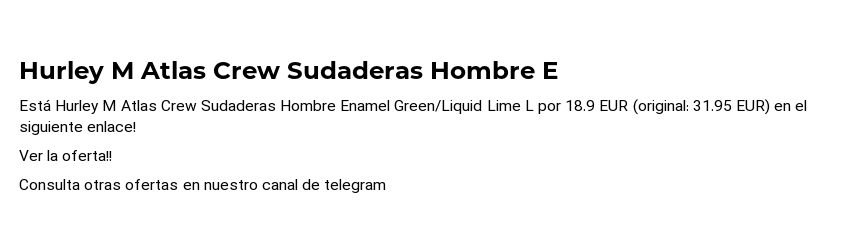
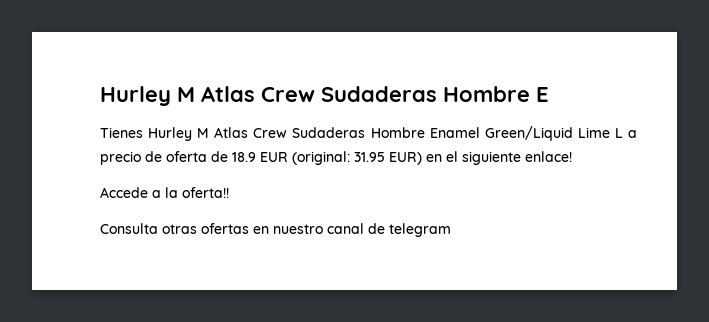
[19,99,51,111] Está -> [100,127,143,138] Tienes
[538,103,562,114] por -> [628,130,637,138] [100,151,228,165] a precio de oferta de
[19,150,43,161] Ver -> [100,187,161,198] Accede a

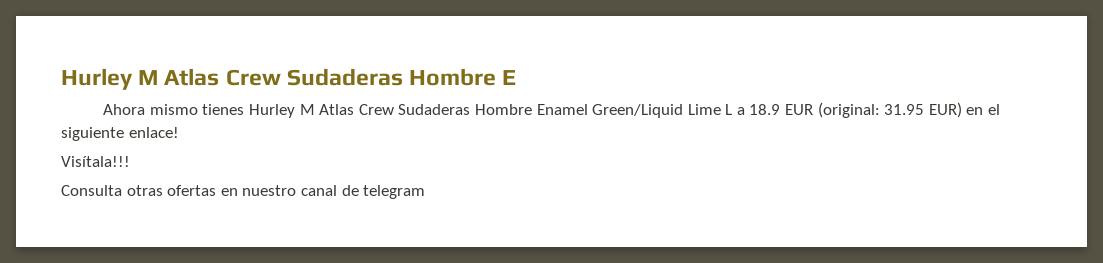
[100,127,143,138] Tienes -> [103,104,245,115] Ahora mismo tienes
[100,151,228,165] precio de oferta de -> (745, 111) none
[100,187,229,198] Accede a la oferta!! -> [61,156,130,167] Visítala!!!

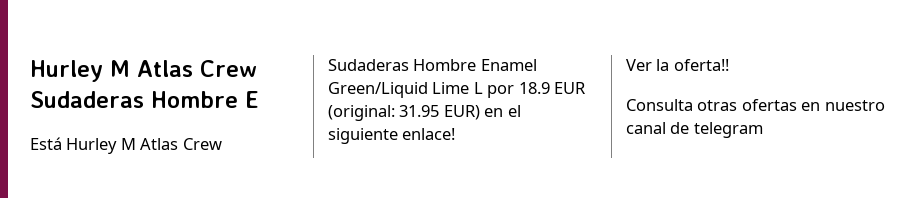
[103,104,245,115] Ahora mismo tienes -> [30,137,62,150] Está
[736,107,745,115] a -> [487,85,515,98] por
[61,156,130,167] Visítala!!! -> [626,59,729,71] Ver la oferta!!

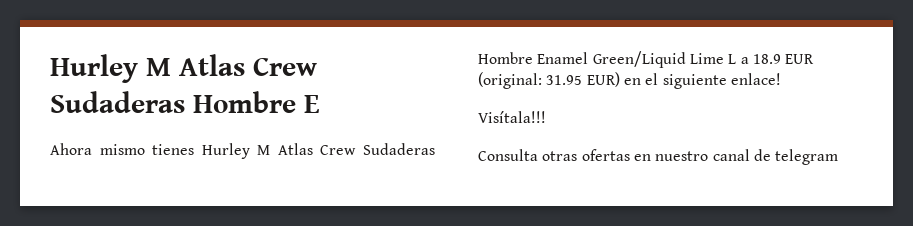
[30,137,62,150] Está -> [50,143,195,155] Ahora mismo tienes
[487,85,515,98] por -> [740,57,749,64] a
[626,59,729,71] Ver la oferta!! -> [478,111,546,123] Visítala!!!

